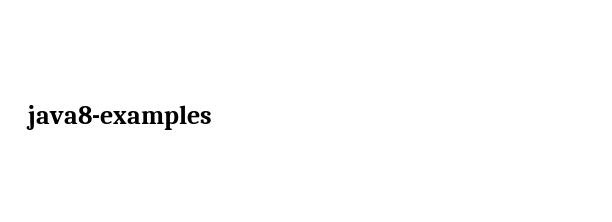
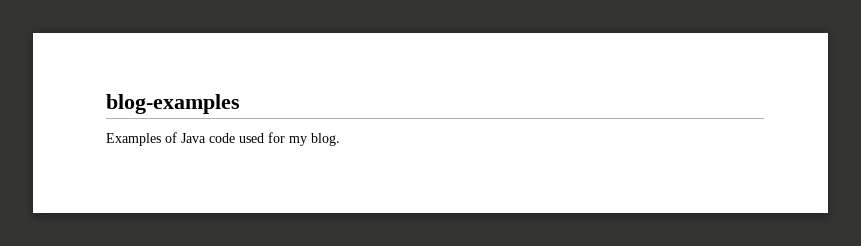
[26,105,212,130] java8-examples -> [106,94,240,114] [106,132,340,146] blog-examples // Examples of Java code used for my blog.

